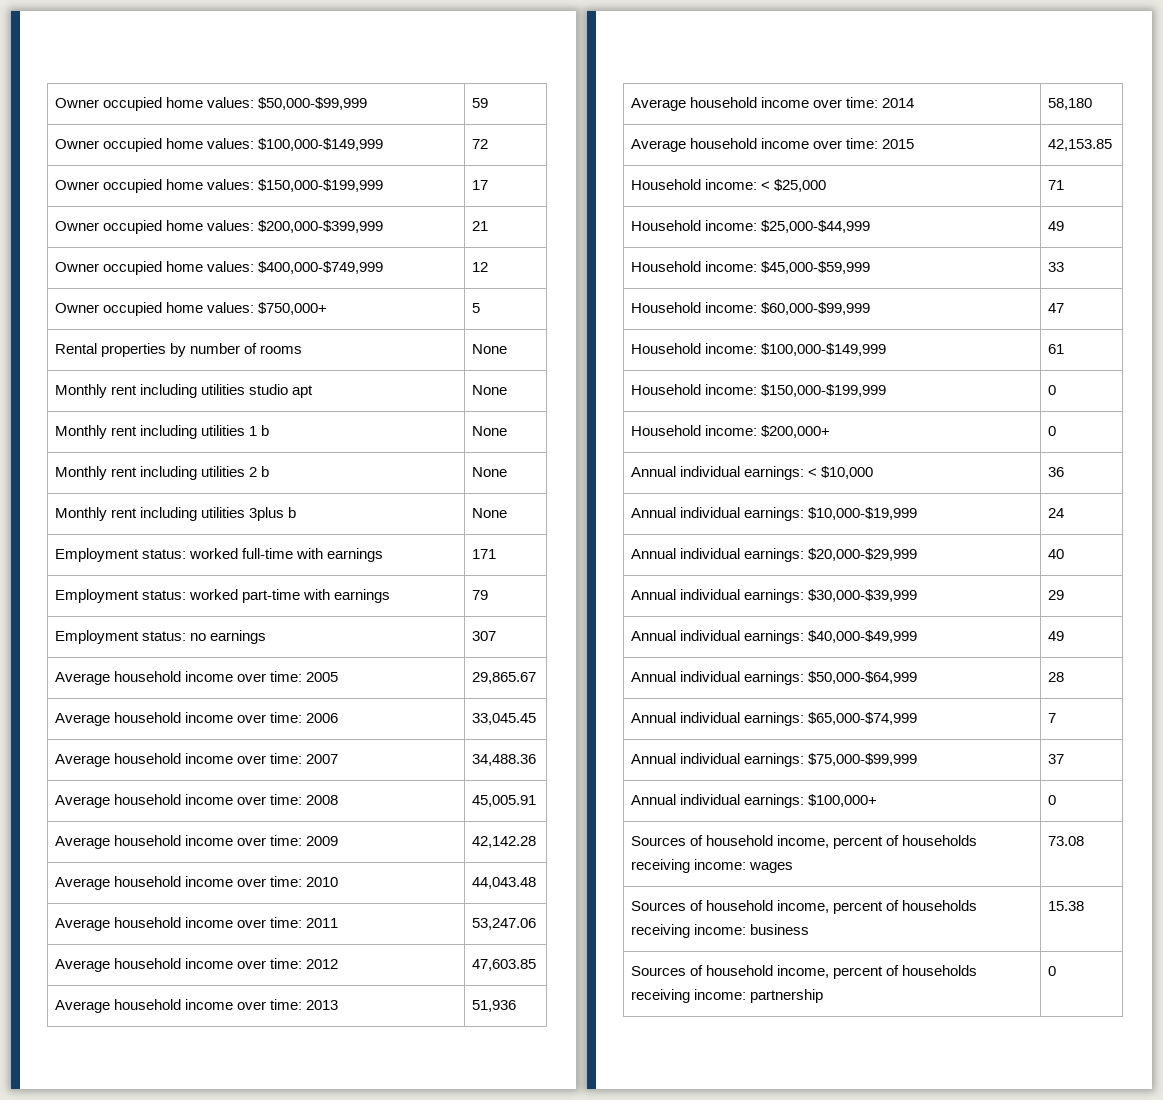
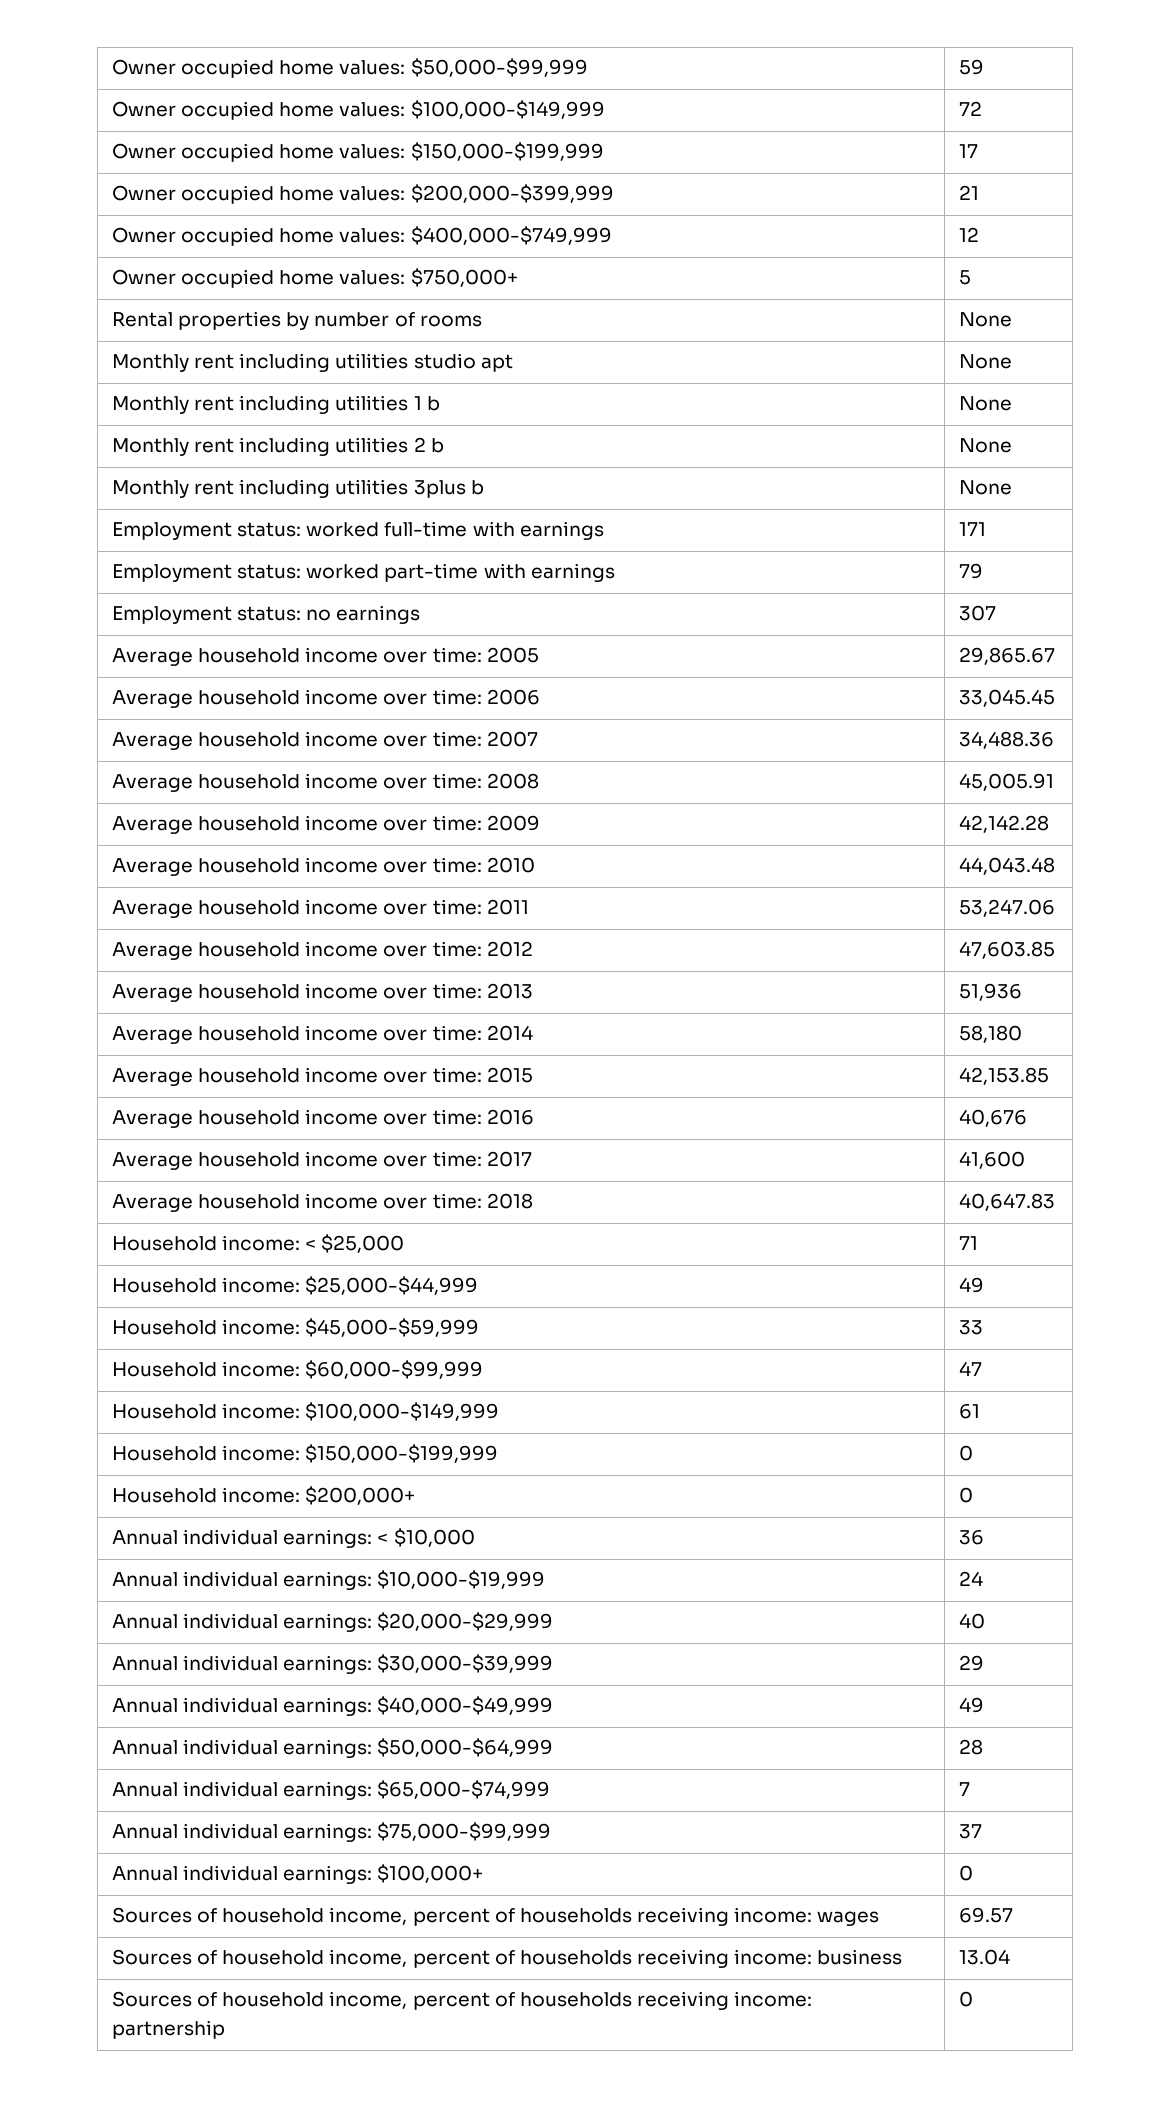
(1113, 145) none -> [112,1109,534,1128] [959,1109,1028,1127] [112,1151,532,1170] [959,1151,1026,1169] [112,1193,533,1212] [959,1193,1056,1211] // Average household income over time: 2016 | 40,676 // Average household income over time: 2017 | 41,600 // Average household income over time: 2018 | 40,647.83
[1048,836,1085,846] 73.08 -> [959,1907,1014,1923] 69.57
[1048,901,1085,911] 15.38 -> [959,1949,1011,1965] 13.04

